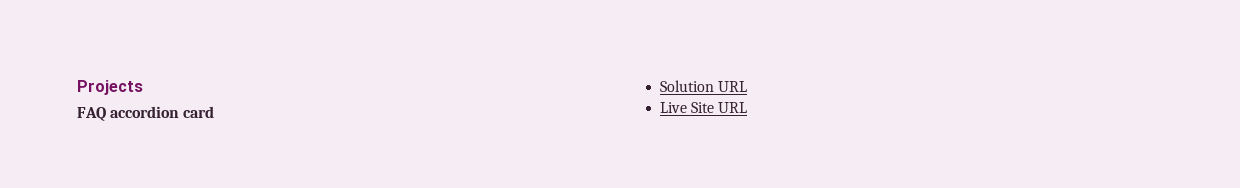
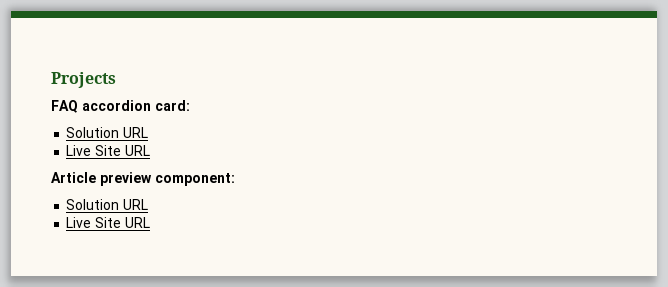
[183,106,215,118] [660,80,748,92] [660,102,748,113] card // Solution URL // Live Site URL -> [154,100,190,111] [66,127,149,138] [66,145,150,156] [51,172,235,186] [66,199,149,210] [66,217,150,228] card: // Solution URL // Live Site URL // Article preview component: // Solution URL // Live Site URL

